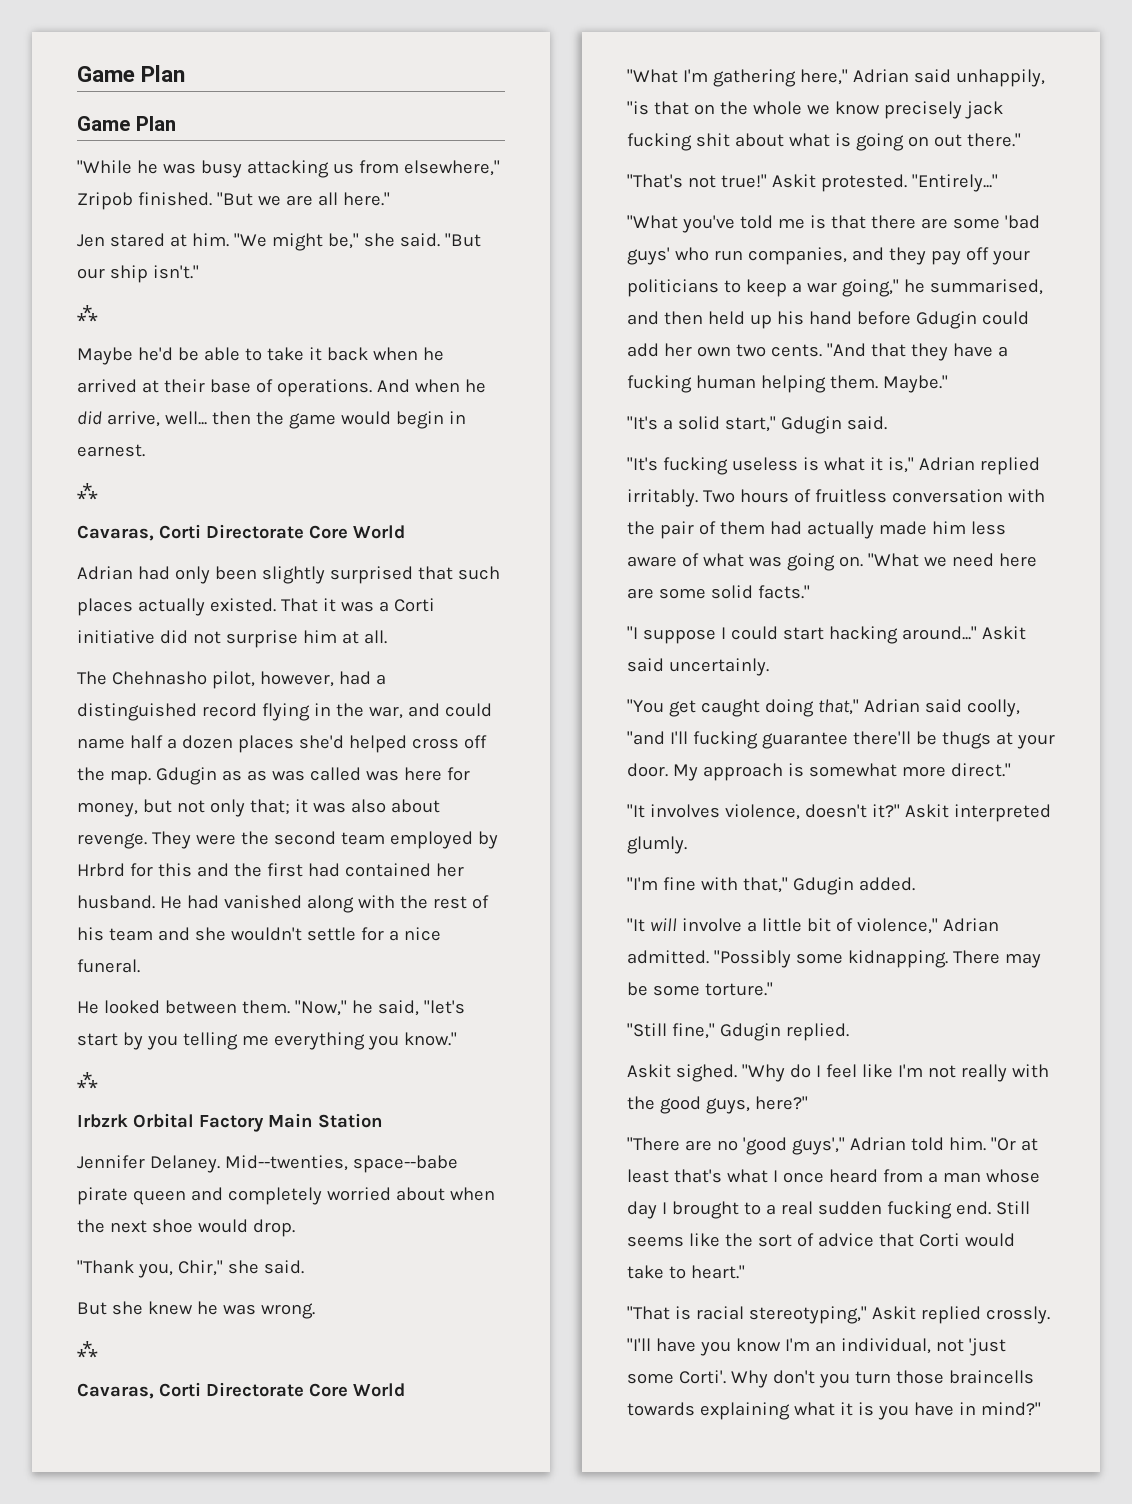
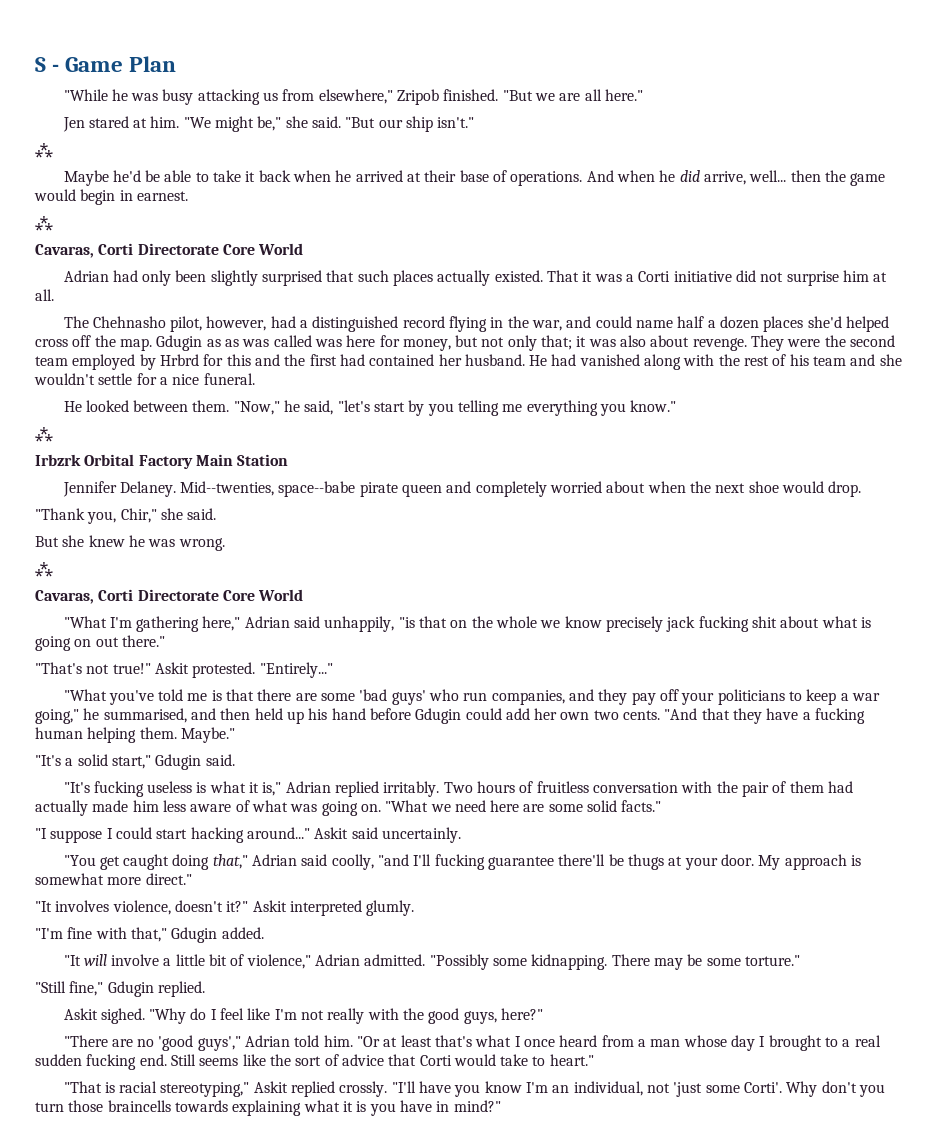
[77,65,186,82] Game Plan // -> [35,57,60,72] S -

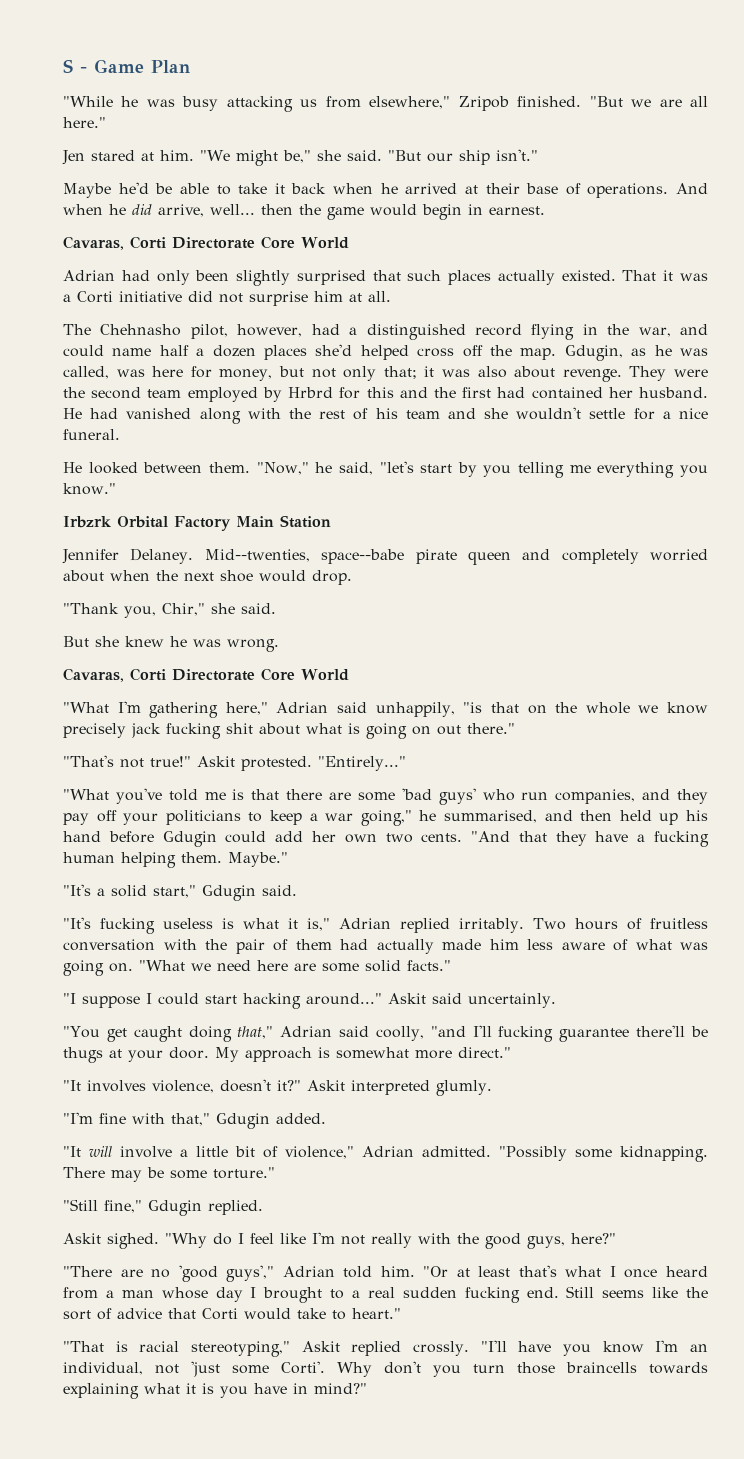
[35,143,53,158] // ⁂ -> (538, 155) none
[35,216,53,231] // ⁂ -> (545, 210) none
[156,335,312,351] Gdugin as as was called -> [564,345,708,361] [63,366,109,379] Gdugin, as he was called,
[35,427,53,442] // ⁂ -> (116, 489) none
[35,562,53,577] // ⁂ -> (279, 645) none

